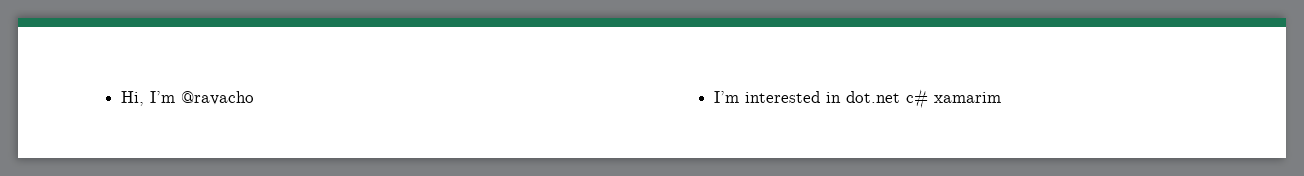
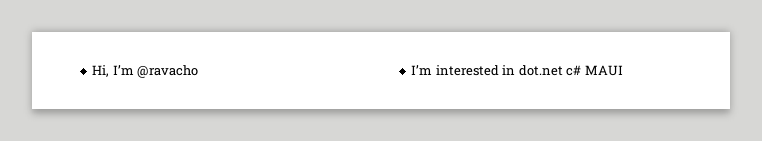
[934,92,1002,103] xamarim -> [584,65,623,76] MAUI

